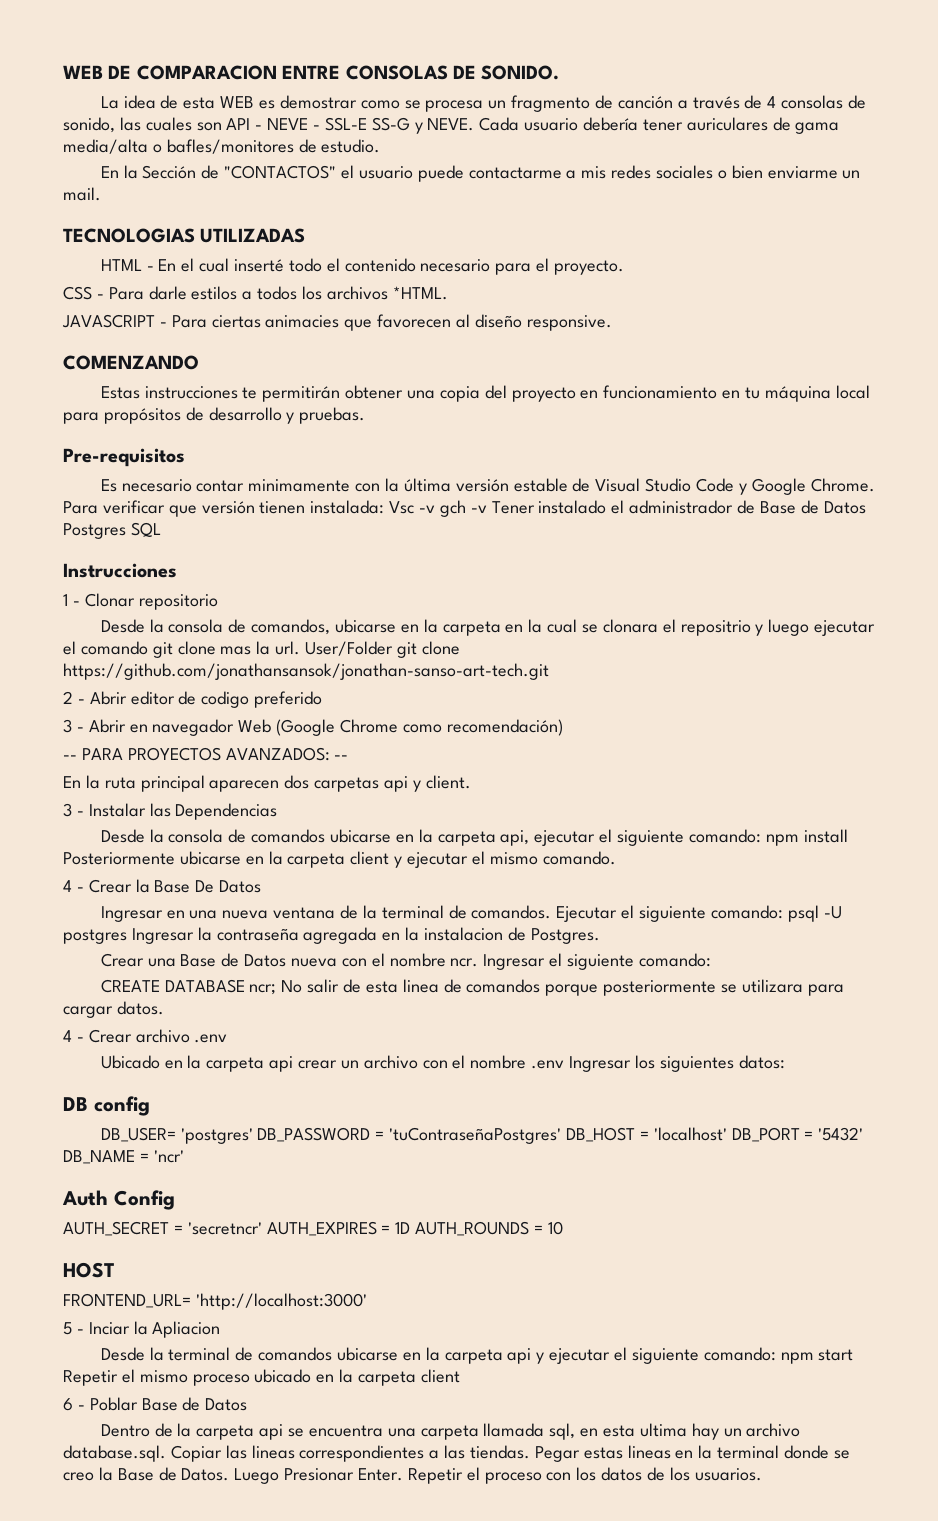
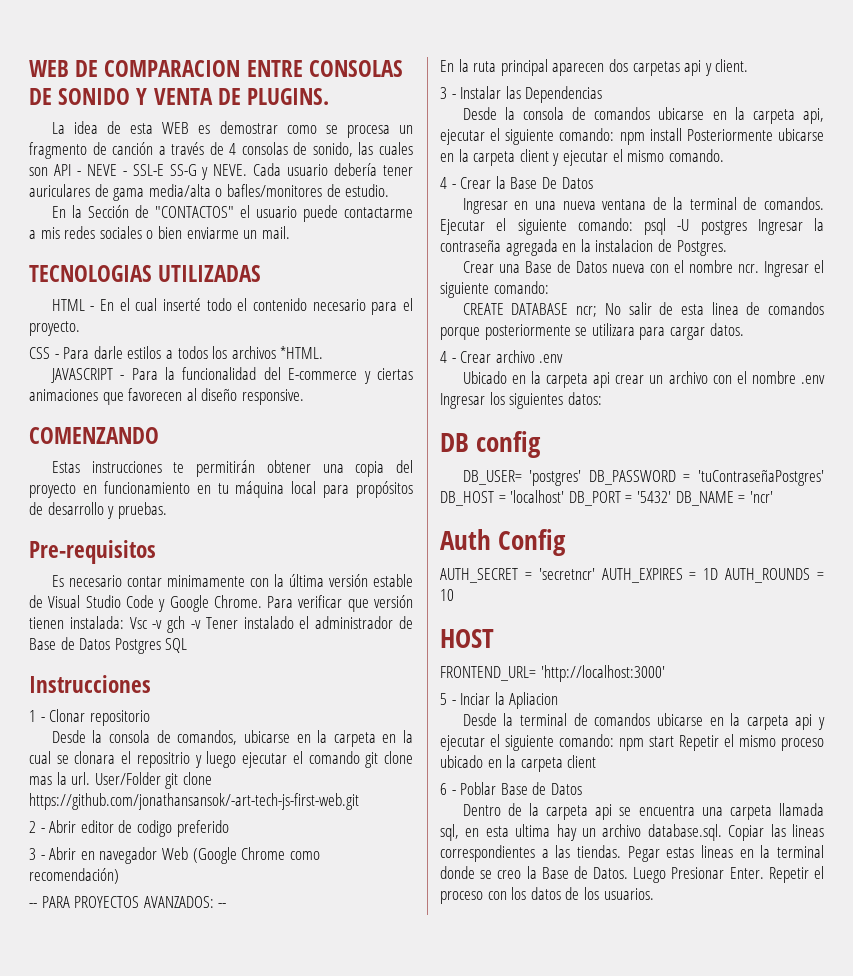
[481,65,560,80] SONIDO. -> [58,88,330,105] SONIDO Y VENTA DE PLUGINS.
[211,315,340,328] ciertas animacies -> [164,367,413,384] [29,389,98,401] la funcionalidad del E-commerce y ciertas animaciones
[63,663,549,680] https://github.com/jonathansansok/jonathan-sanso-art-tech.git -> [29,793,359,810] https://github.com/jonathansansok/-art-tech-js-first-web.git

